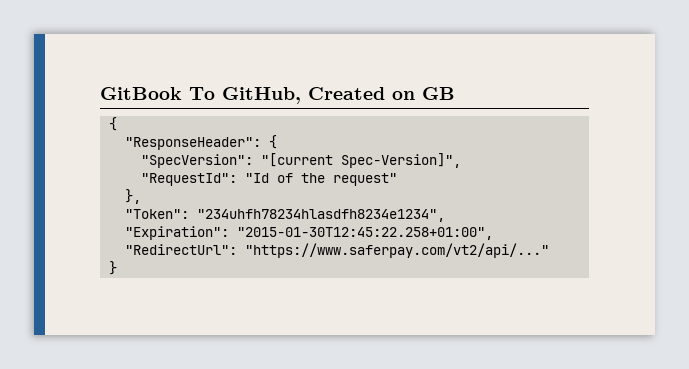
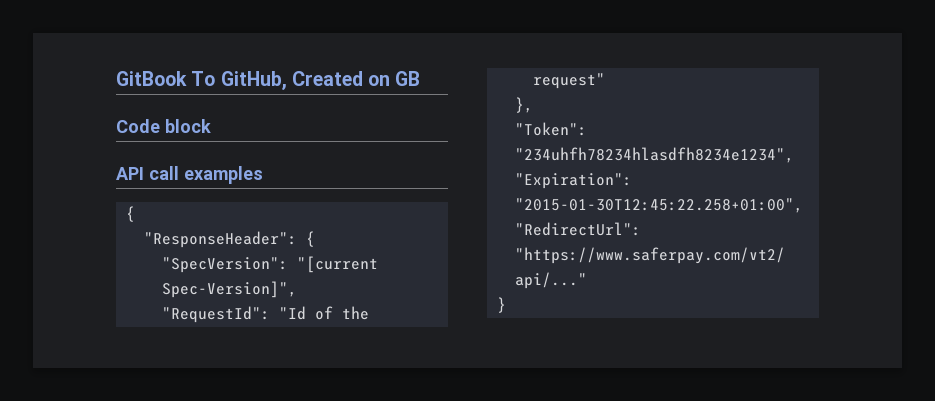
(455, 93) none -> [116,119,211,133] [116,166,263,184] // Code block // API call examples

